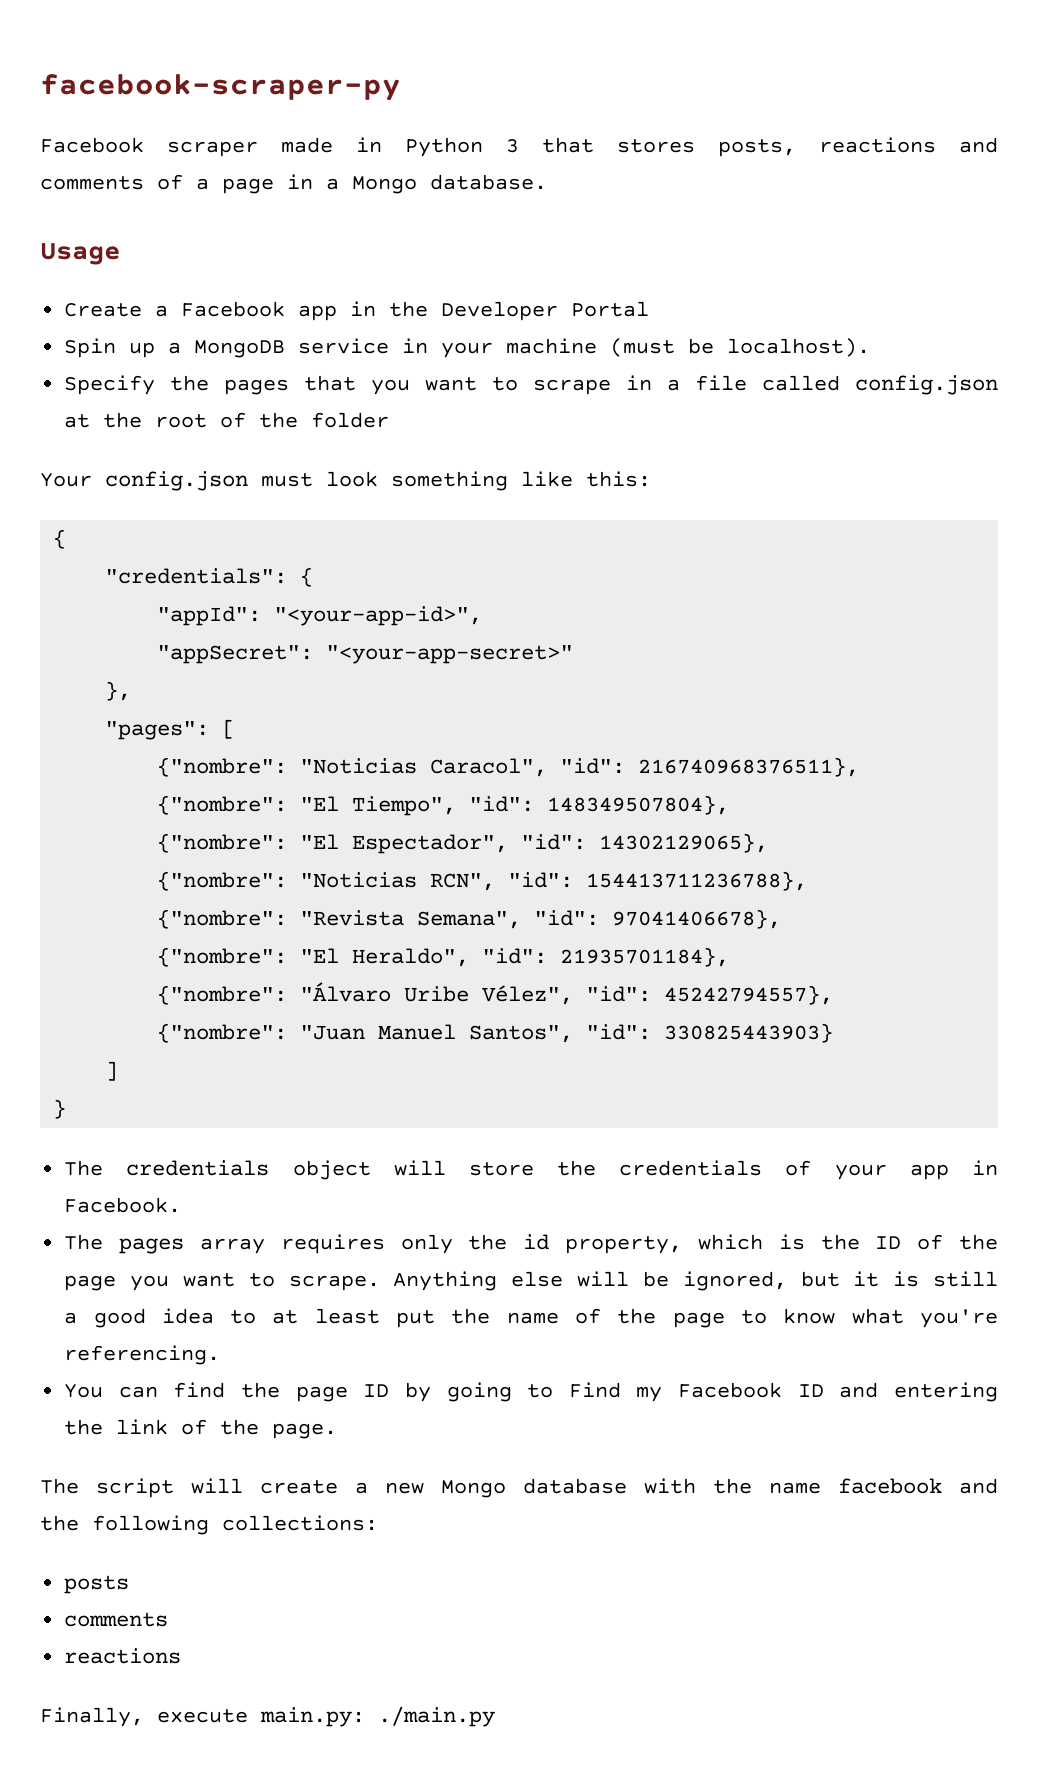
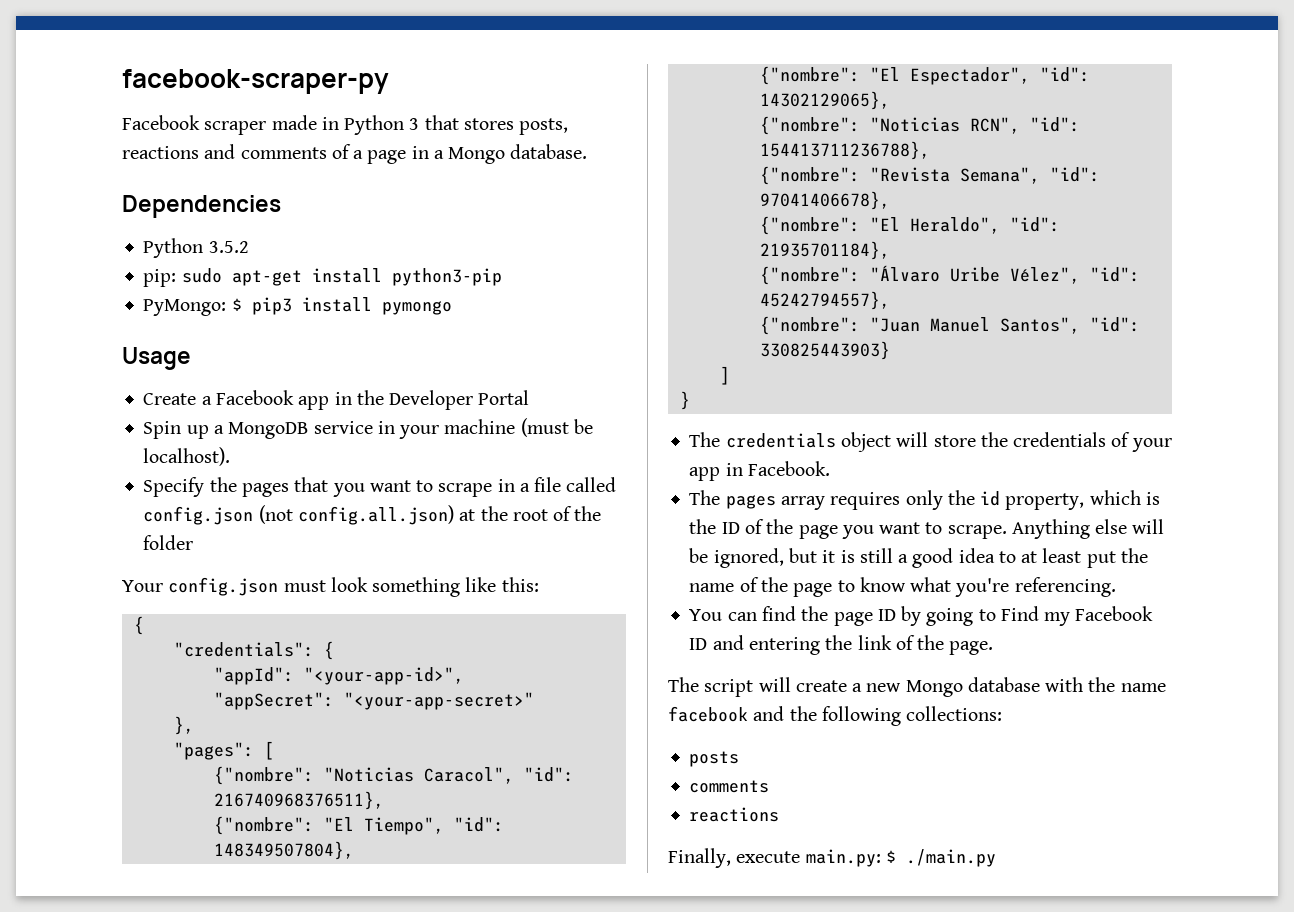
(547, 182) none -> [122,195,281,218] [143,238,249,258] [143,268,502,287] [143,297,452,316] // Dependencies // Python 3.5.2 // pip: sudo apt-get install python3-pip // PyMongo: $ pip3 install pymongo
(999, 385) none -> [258,505,454,525] (not config.all.json)
(365, 1717) none -> [885,850,896,863] $

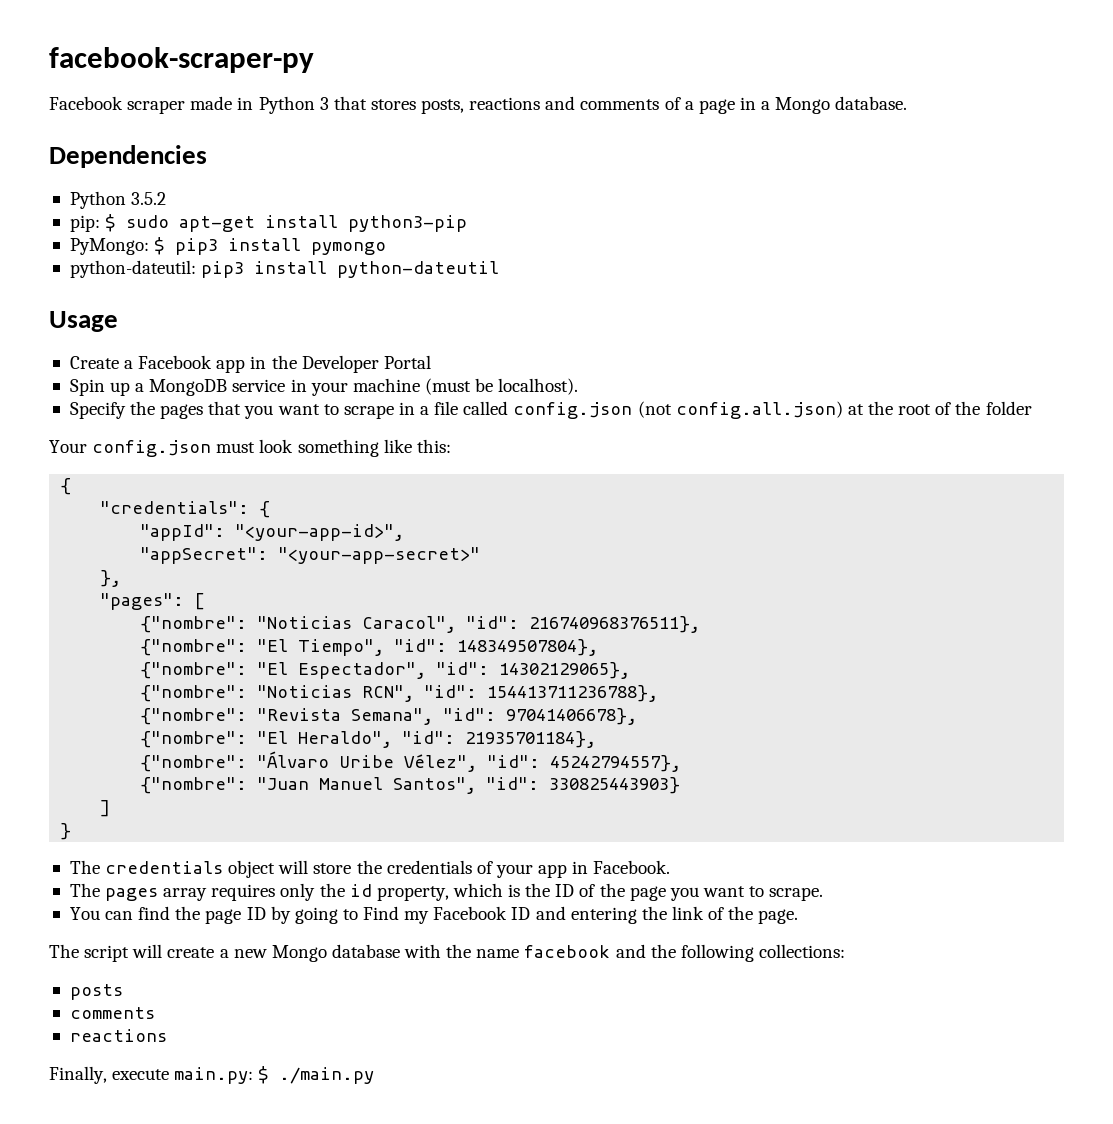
(177, 278) none -> [105,214,117,232] $
(452, 308) none -> [69,260,500,278] // python-dateutil: pip3 install python-dateutil
[1011,519,1165,539] [689,548,1148,568] [689,577,1116,597] Anything else will be ignored, but it is still a good idea to at least put the name of the page to know what you're referencing. -> (824, 894) none

